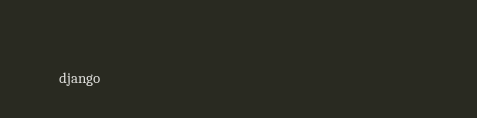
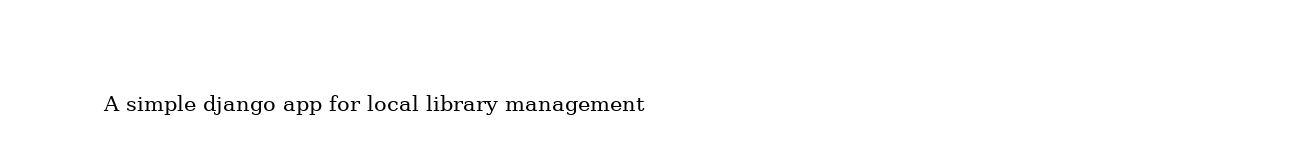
[59,72,100,86] django -> [103,95,645,115] A simple django app for local library management

